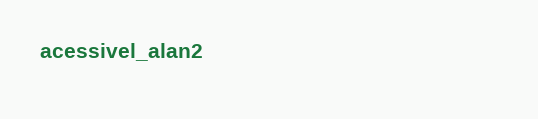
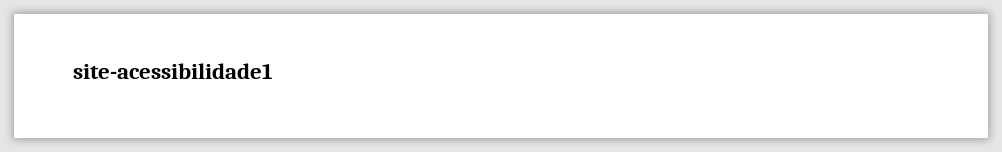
[40,43,203,61] acessivel_alan2 -> [73,63,273,79] site-acessibilidade1

